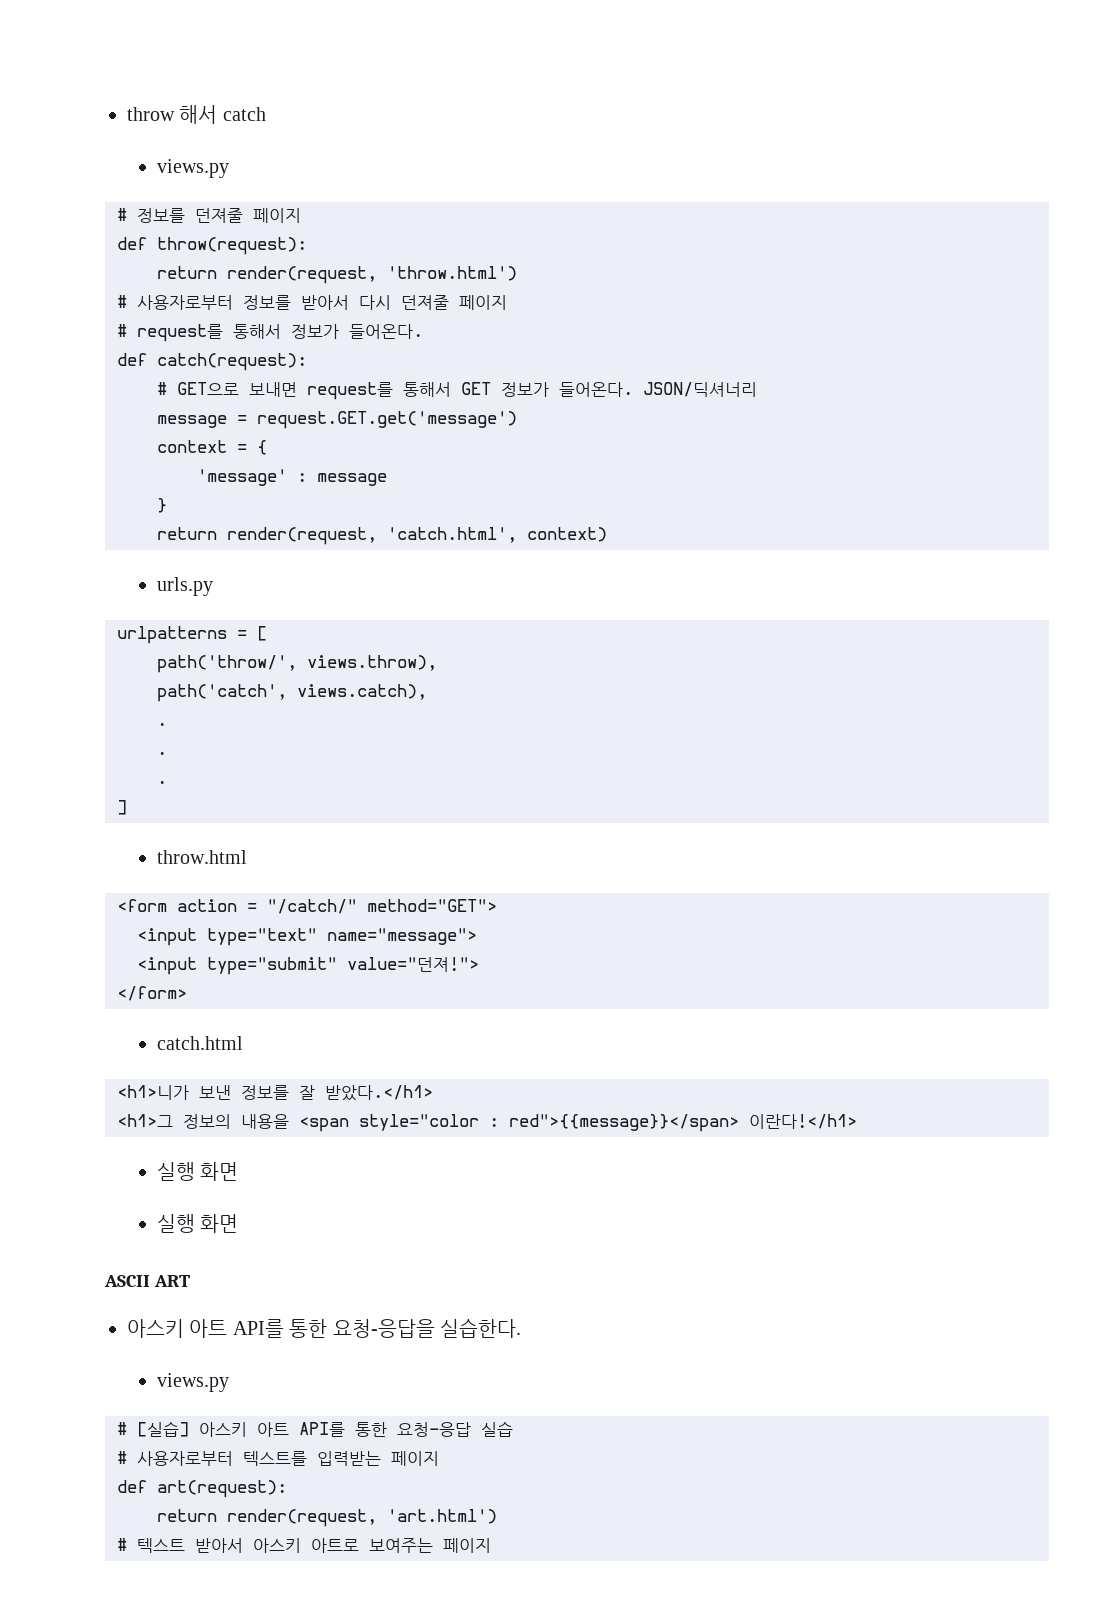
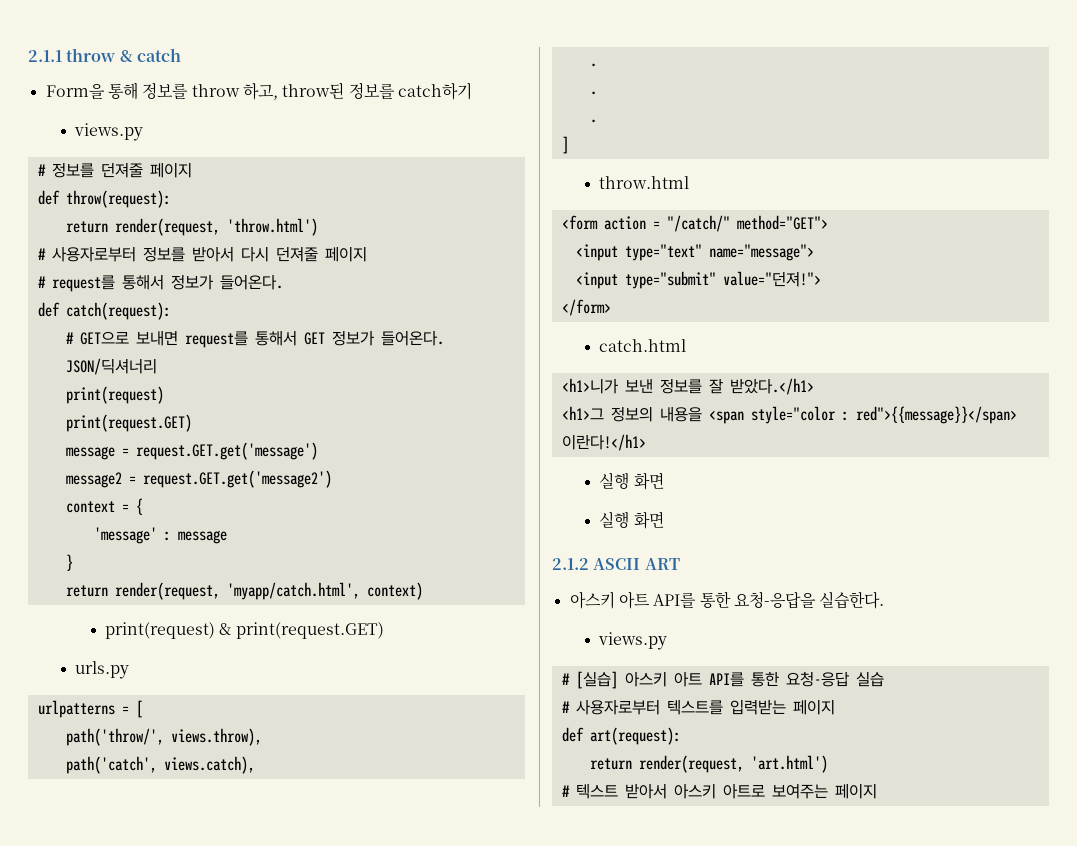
[127,105,266,124] throw 해서 catch -> [28,48,181,62] [45,82,472,100] 2.1.1 throw & catch // Form을 통해 정보를 throw 하고, throw된 정보를 catch하기
(757, 389) none -> [65,386,164,404] [65,414,192,432] // print(request) // print(request.GET)
(517, 420) none -> [65,470,332,488] // message2 = request.GET.get('message2')
[387,527,517,543] 'catch.html', -> [226,582,360,600] 'myapp/catch.html',
(607, 534) none -> [104,622,384,639] // print(request) & print(request.GET)
(239, 1223) none -> [552,558,589,570] 2.1.2

